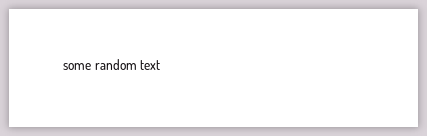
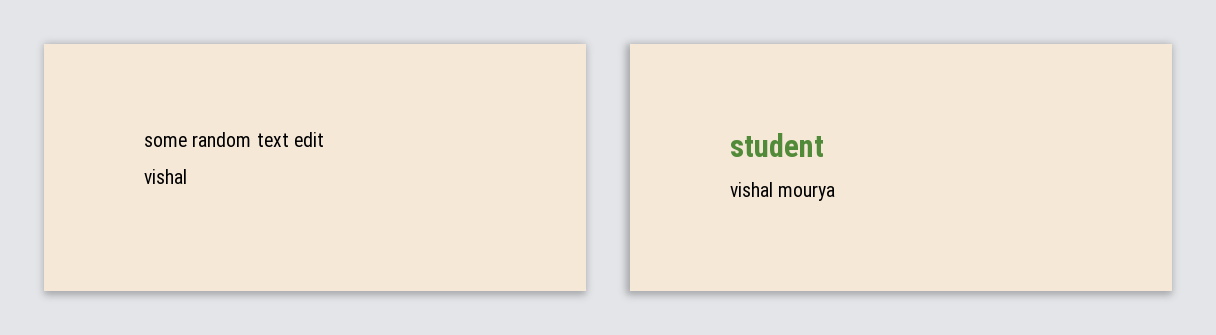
(161, 65) none -> [293,132,324,147] [144,169,187,184] [730,133,824,157] [730,182,836,201] edit // vishal // student // vishal mourya

